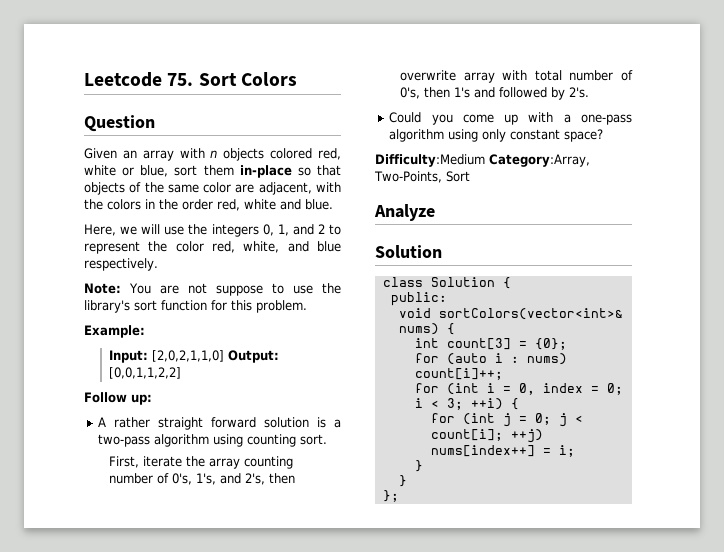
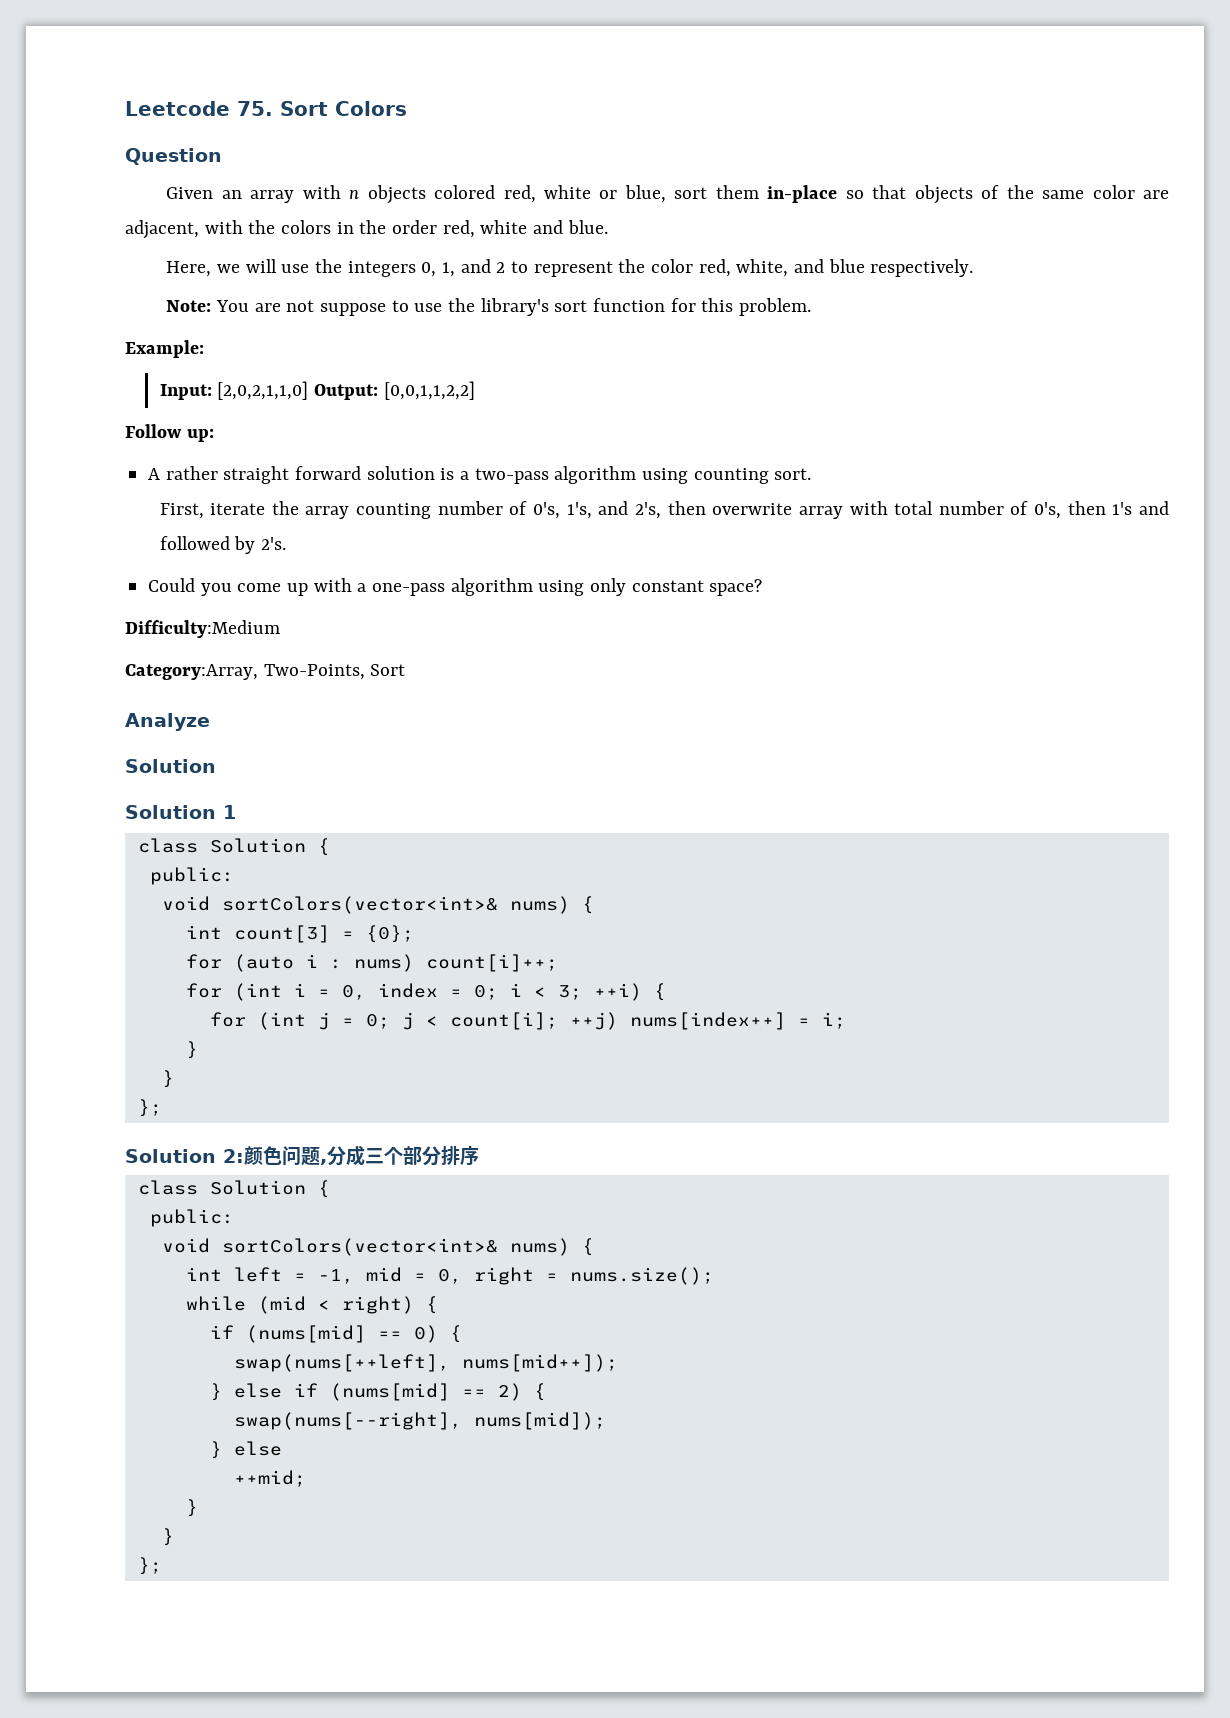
(485, 160) none -> (280, 629) //
(442, 251) none -> [125,805,236,819] // Solution 1
(399, 496) none -> [125,1145,479,1166] [137,1180,330,1198] [149,1209,234,1227] [161,1238,594,1256] [185,1267,714,1285] [185,1296,438,1314] [209,1325,462,1343] [233,1354,618,1372] [209,1383,546,1401] [233,1412,606,1430] [209,1441,282,1459] [233,1470,306,1487] [185,1499,198,1517] [161,1528,174,1546] [137,1557,162,1575] // Solution 2:颜色问题,分成三个部分排序 // class Solution { // public: // void sortColors(vector<int>& nums) { // int left = -1, mid = 0, right = nums.size(); // while (mid < right) { // if (nums[mid] == 0) { // swap(nums[++left], nums[mid++]); // } else if (nums[mid] == 2) { // swap(nums[--right], nums[mid]); // } else // ++mid; // } // } // };

